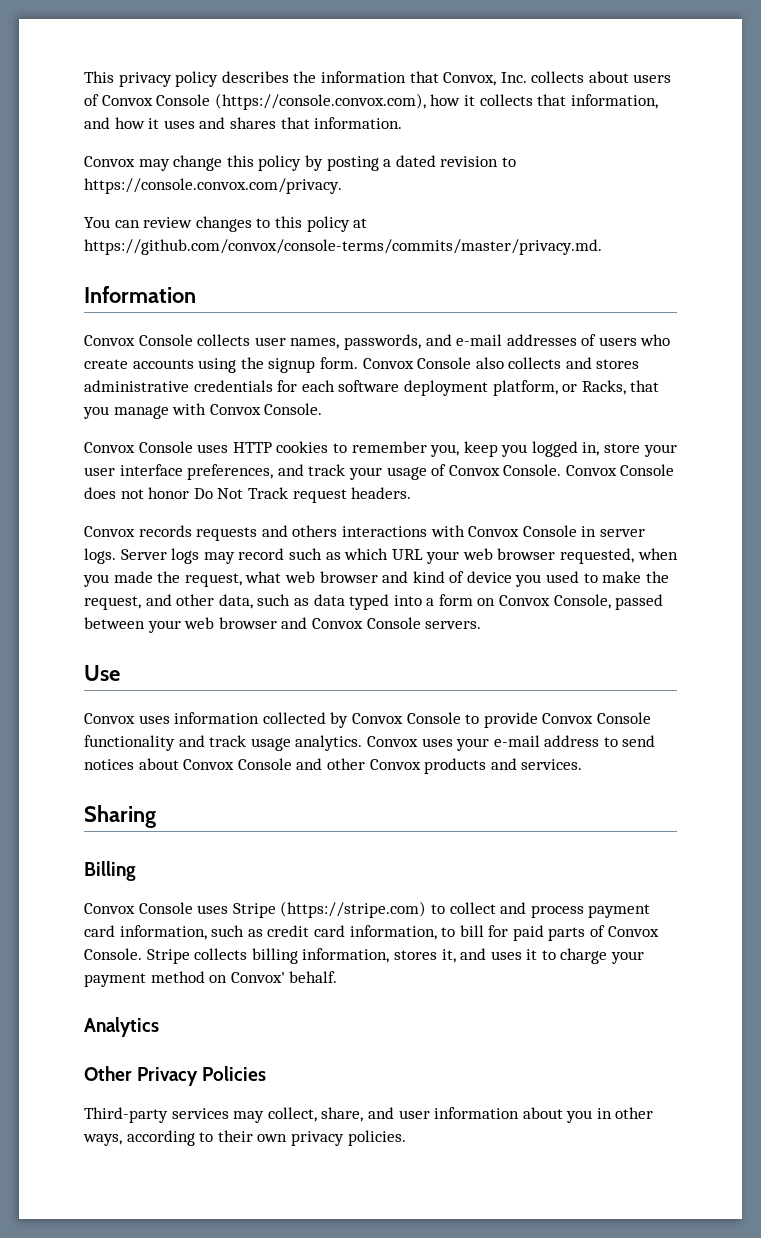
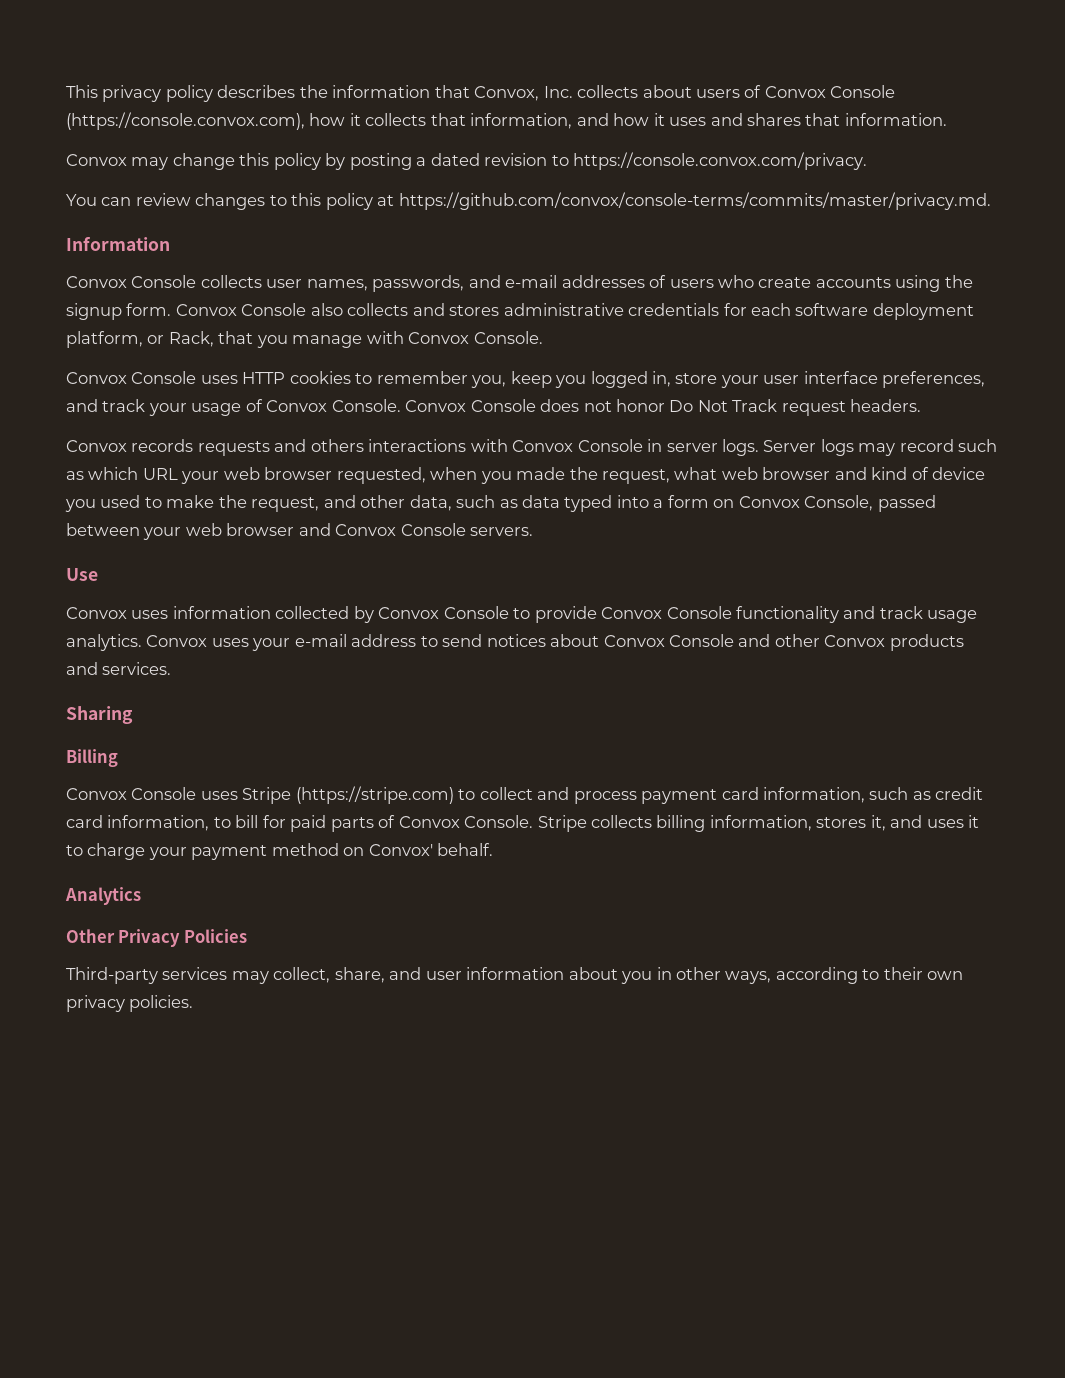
[581,380,626,395] Racks, -> [168,331,214,347] Rack,

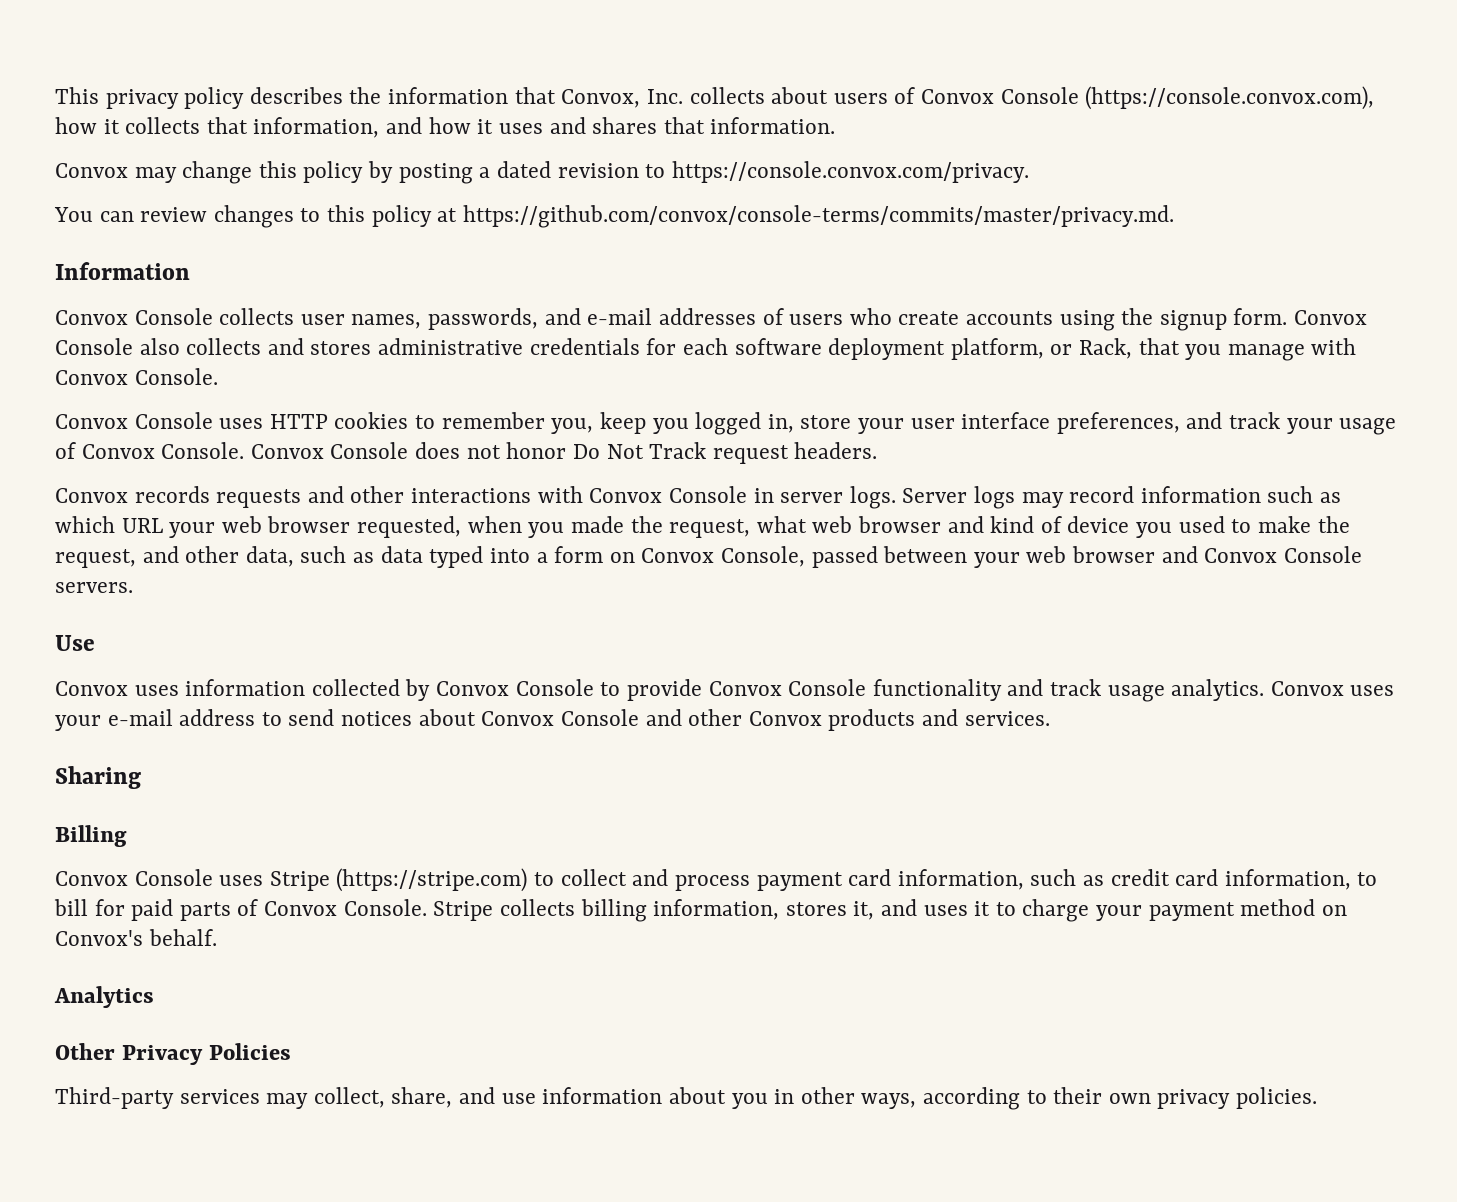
[310,439,364,452] others -> [350,486,405,503] other
(954, 445) none -> [1140,486,1261,503] information
[368,844,433,856] Convox' -> [55,930,143,946] Convox's
[425,971,462,980] user -> [501,1093,536,1104] use

